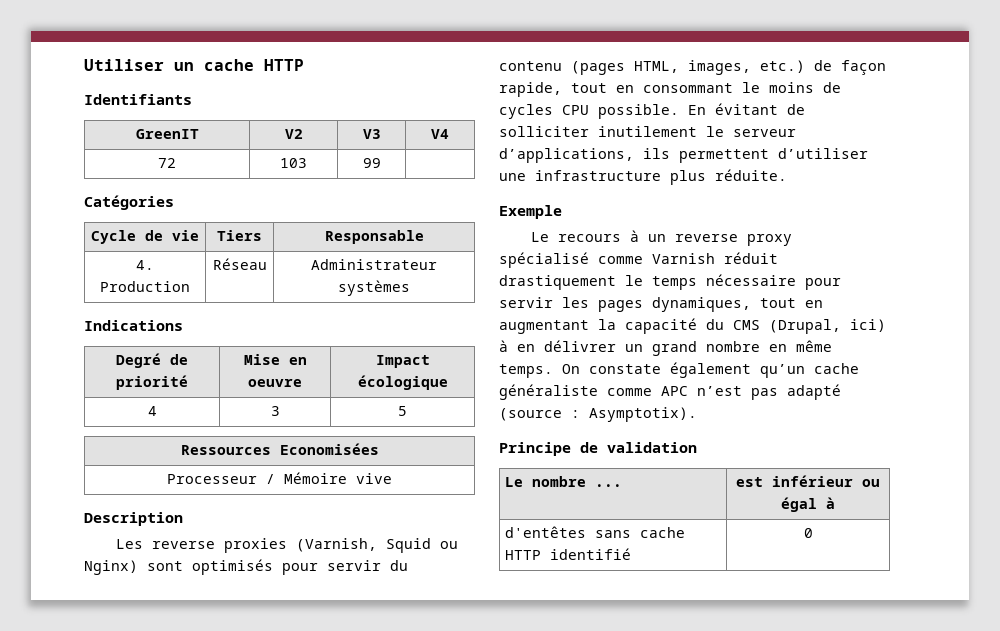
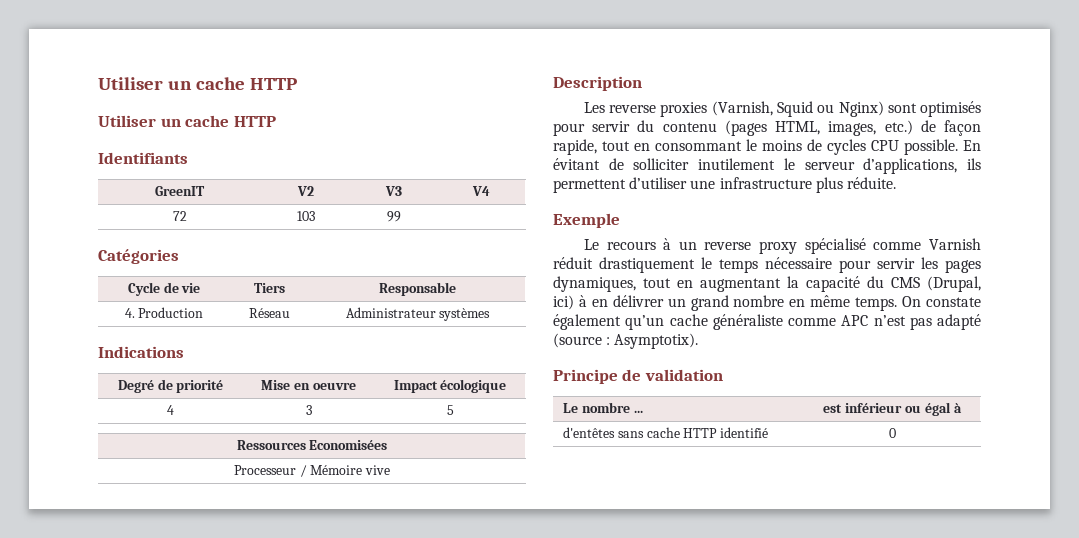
[84,59,304,71] Utiliser un cache HTTP -> [98,77,298,90] [98,115,276,127] Utiliser un cache HTTP // Utiliser un cache HTTP

